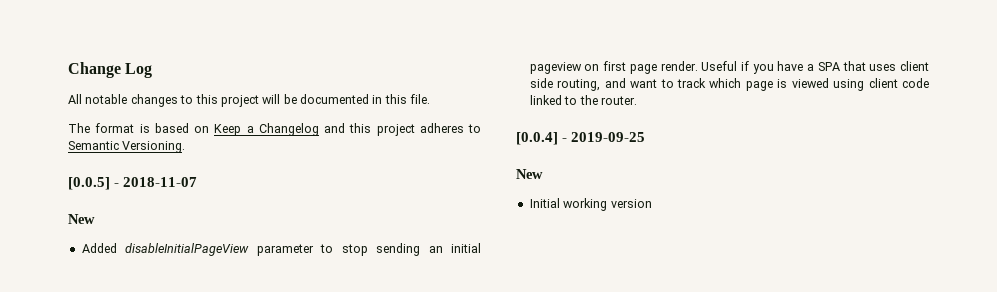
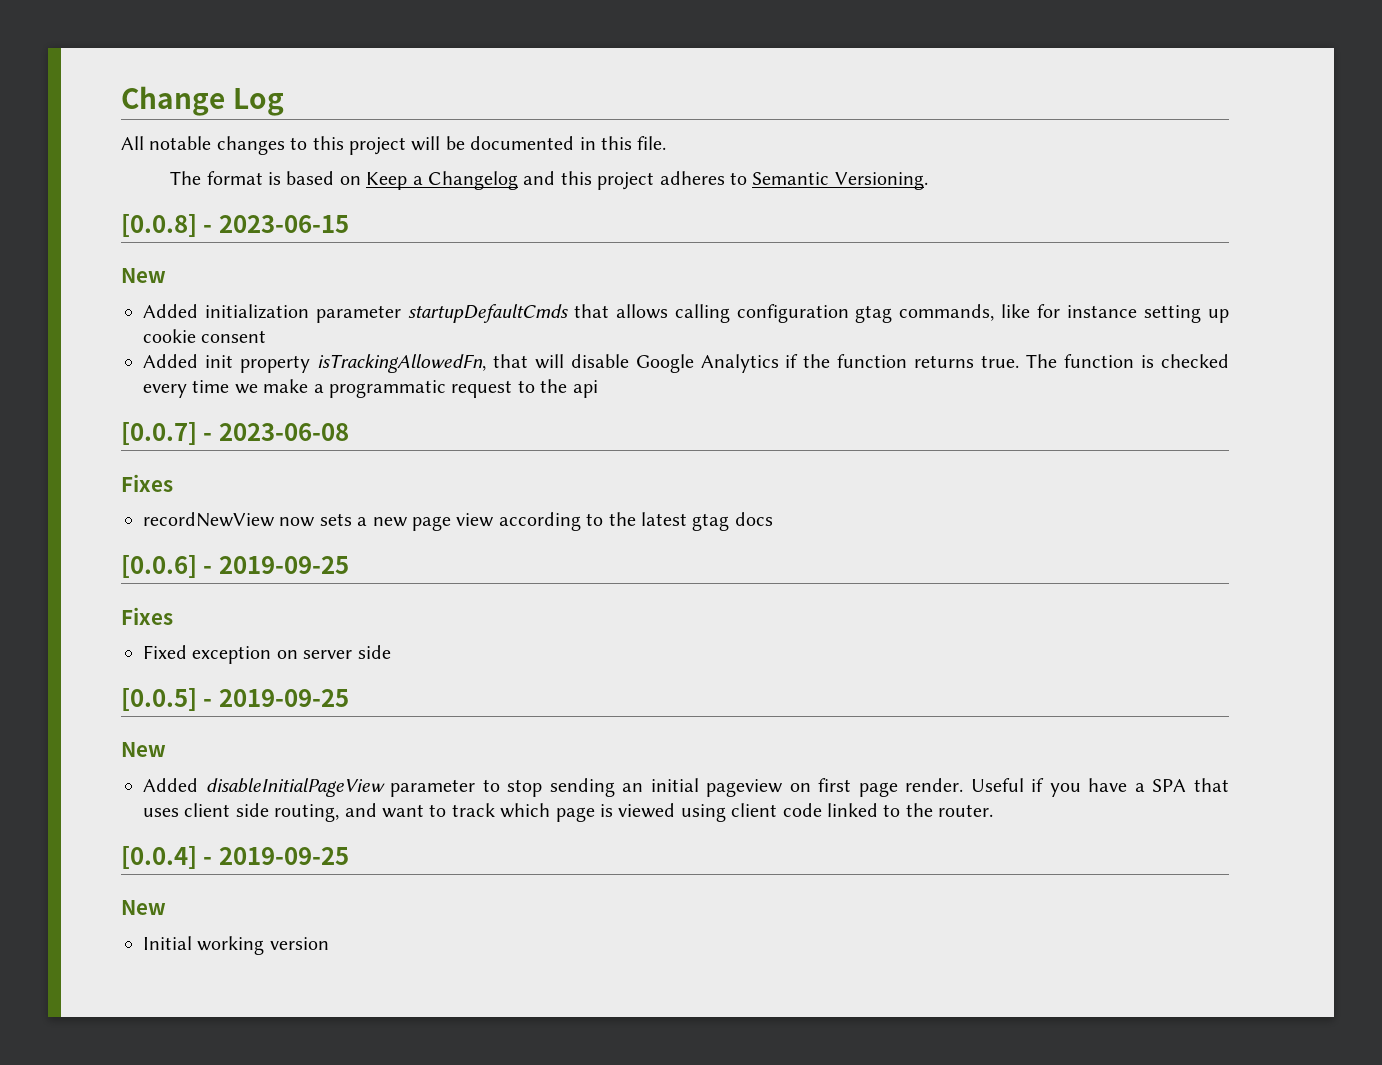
(186, 147) none -> [121,214,349,237] [121,268,166,283] [143,304,1230,323] [143,329,267,343] [143,354,1230,373] [143,379,598,398] [121,422,349,445] [121,474,173,492] [143,512,773,531] [121,555,349,578] [121,607,173,625] [143,645,391,664] // [0.0.8] - 2023-06-15 // New // Added initialization parameter startupDefaultCmds that allows calling configuration gtag commands, like for instance setting up cookie consent // Added init property isTrackingAllowedFn, that will disable Google Analytics if the function returns true. The function is checked every time we make a programmatic request to the api // [0.0.7] - 2023-06-08 // Fixes // recordNewView now sets a new page view according to the latest gtag docs // [0.0.6] - 2019-09-25 // Fixes // Fixed exception on server side
[123,177,198,187] 2018-11-07 -> [218,689,349,707] 2019-09-25

